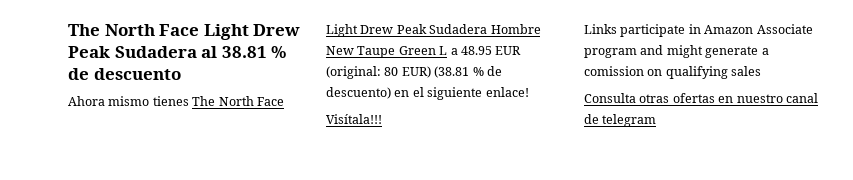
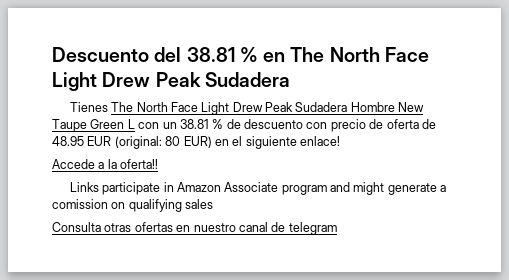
[68,24,301,40] [68,46,287,58] [68,68,181,80] [68,96,189,106] The North Face Light Drew Peak Sudadera al 38.81 % de descuento // Ahora mismo tienes -> [52,47,429,62] [52,72,290,91] [69,102,108,112] Descuento del 38.81 % en The North Face Light Drew Peak Sudadera // Tienes
[450,48,458,55] a -> [138,119,436,132] con un 38.81 % de descuento con precio de oferta de
[434,66,502,78] [326,87,391,99] (38.81 % de descuento) -> (212, 142) none
[326,114,382,124] Visítala!!! -> [52,159,159,169] Accede a la oferta!!

